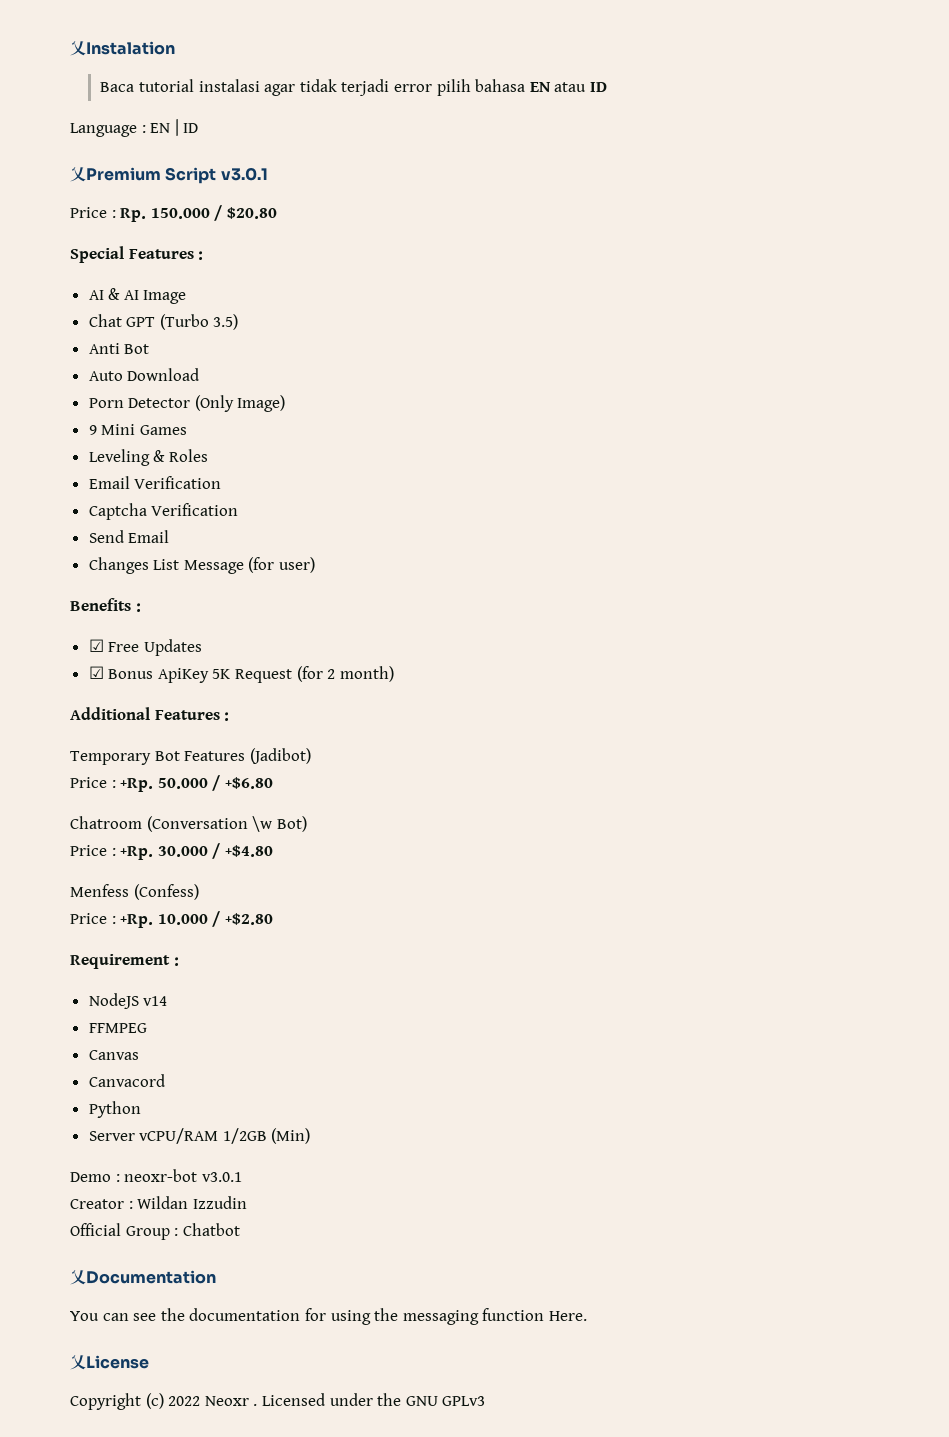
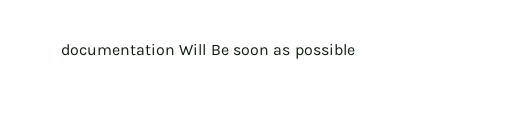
[70,41,175,56] [100,79,607,96] [70,119,199,137] [70,167,268,184] [70,205,277,222] [70,246,204,263] [88,288,187,304] [88,314,239,330] [88,343,150,354] [88,368,200,381] [88,395,286,412] [88,424,187,435] [88,449,208,466] [88,476,222,489] [88,503,239,520] [88,530,170,543] [88,557,316,574] [70,598,141,612] [88,639,202,656] [88,666,394,683] [70,707,230,721] [70,748,311,765] [70,775,273,792] [70,816,307,832] [70,843,273,860] [70,884,199,900] [70,911,273,928] [70,954,179,969] [88,993,168,1009] [88,1023,147,1033] [88,1050,139,1060] [88,1074,165,1087] [88,1101,141,1118] [88,1128,311,1144] [70,1169,242,1182] [70,1196,247,1209] [70,1223,240,1240] [70,1270,216,1285] [70,1308,587,1325] [70,1355,149,1370] [70,1393,486,1410] 乂Instalation // Baca tutorial instalasi agar tidak terjadi error pilih bahasa EN atau ID // Language : EN | ID // 乂Premium Script v3.0.1 // Price : Rp. 150.000 / $20.80 // Special Features : // AI & AI Image // Chat GPT (Turbo 3.5) // Anti Bot // Auto Download // Porn Detector (Only Image) // 9 Mini Games // Leveling & Roles // Email Verification // Captcha Verification // Send Email // Changes List Message (for user) // Benefits : // ☑ Free Updates // ☑ Bonus ApiKey 5K Request (for 2 month) // Additional Features : // Temporary Bot Features (Jadibot) // Price : +Rp. 50.000 / +$6.80 // Chatroom (Conversation \w Bot) // Price : +Rp. 30.000 / +$4.80 // Menfess (Confess) // Price : +Rp. 10.000 / +$2.80 // Requirement : // NodeJS v14 // FFMPEG // Canvas // Canvacord // Python // Server vCPU/RAM 1/2GB (Min) // Demo : neoxr-bot v3.0.1 // Creator : Wildan Izzudin // Official Group : Chatbot // 乂Documentation // You can see the documentation for using the messaging function Here. // 乂License // Copyright (c) 2022 Neoxr . Licensed under the GNU GPLv3 -> [61,43,355,59] documentation Will Be soon as possible

